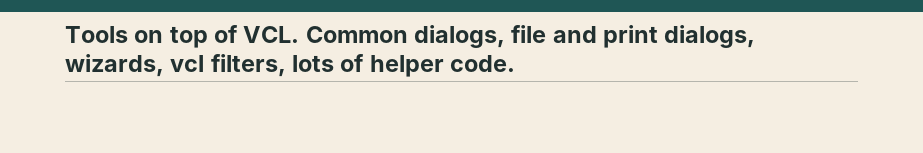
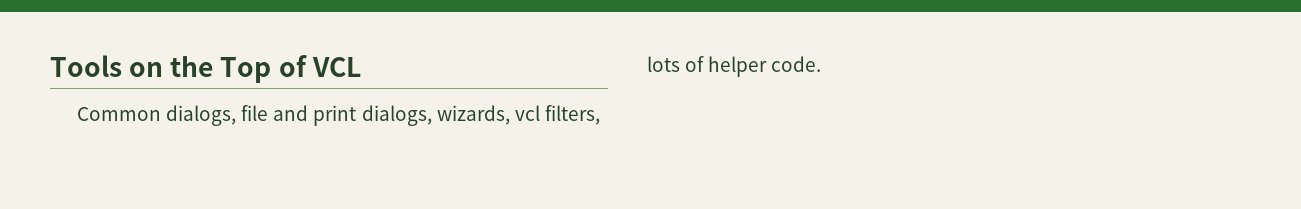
[169,25,300,48] top of VCL. -> [170,55,361,83] the Top of VCL //

